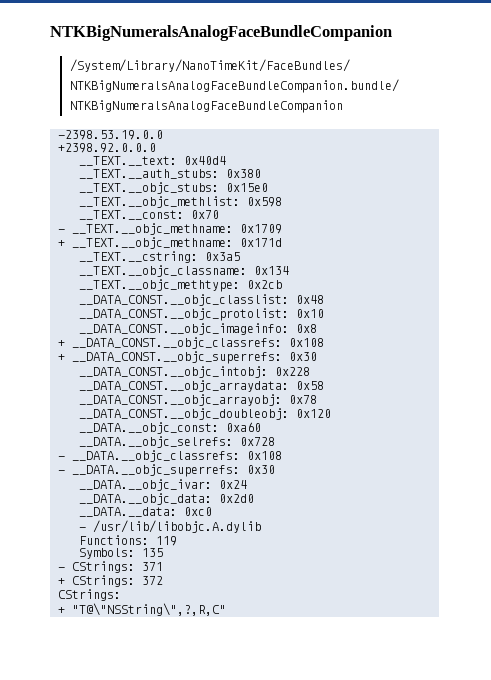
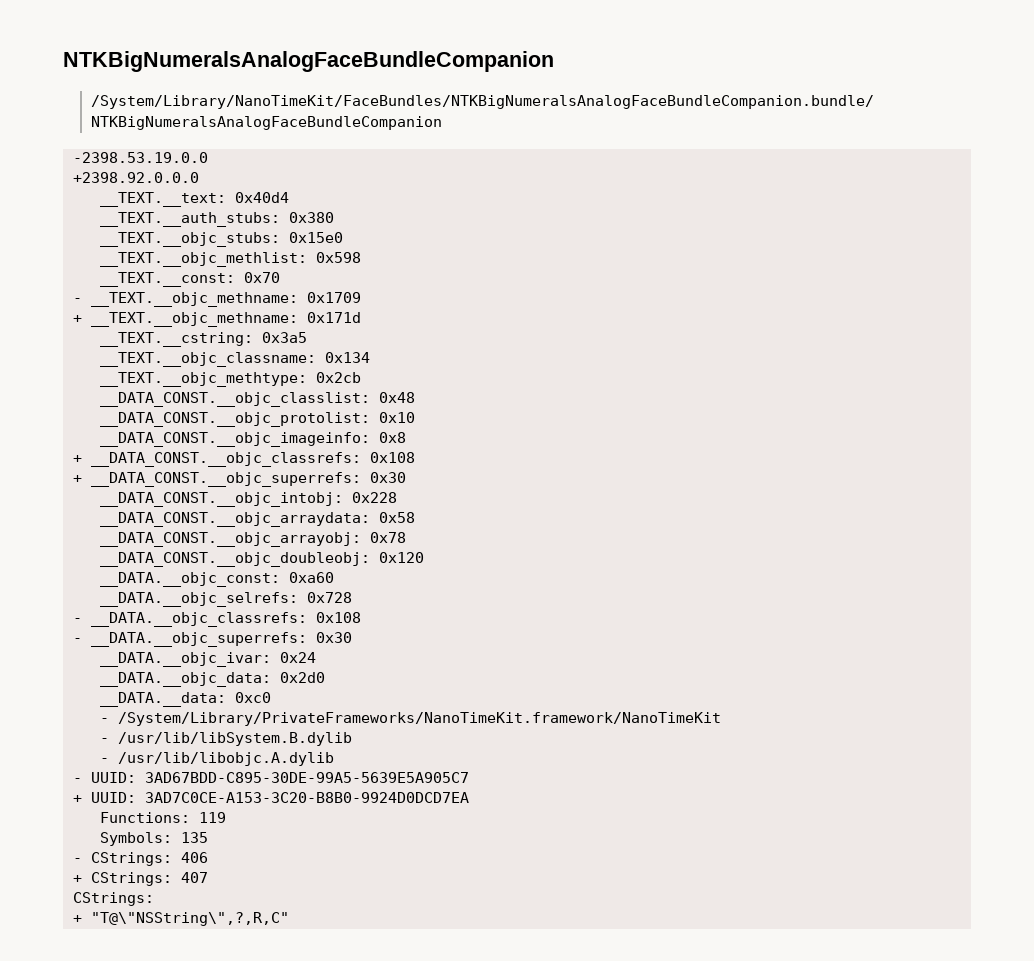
[93,520,262,533] /usr/lib/libobjc.A.dylib -> [117,712,721,726] [99,732,352,746] [99,752,334,766] [72,772,469,783] [72,792,469,803] /System/Library/PrivateFrameworks/NanoTimeKit.framework/NanoTimeKit // - /usr/lib/libSystem.B.dylib // - /usr/lib/libobjc.A.dylib // - UUID: 3AD67BDD-C895-30DE-99A5-5639E5A905C7 // + UUID: 3AD7C0CE-A153-3C20-B8B0-9924D0DCD7EA
[142,562,164,571] 371 -> [180,852,208,863] 406
[142,576,164,585] 372 -> [180,872,208,883] 407

